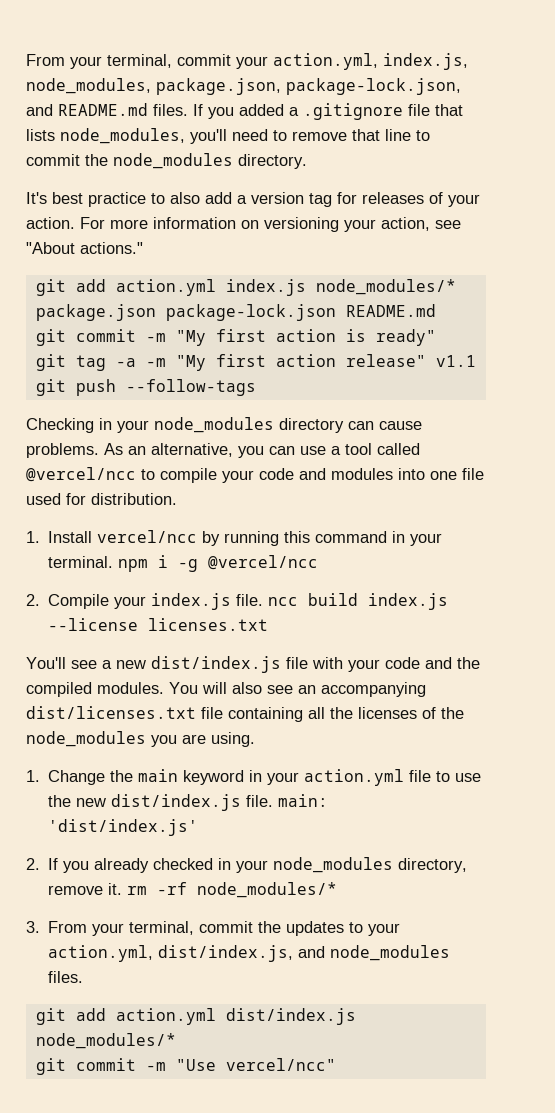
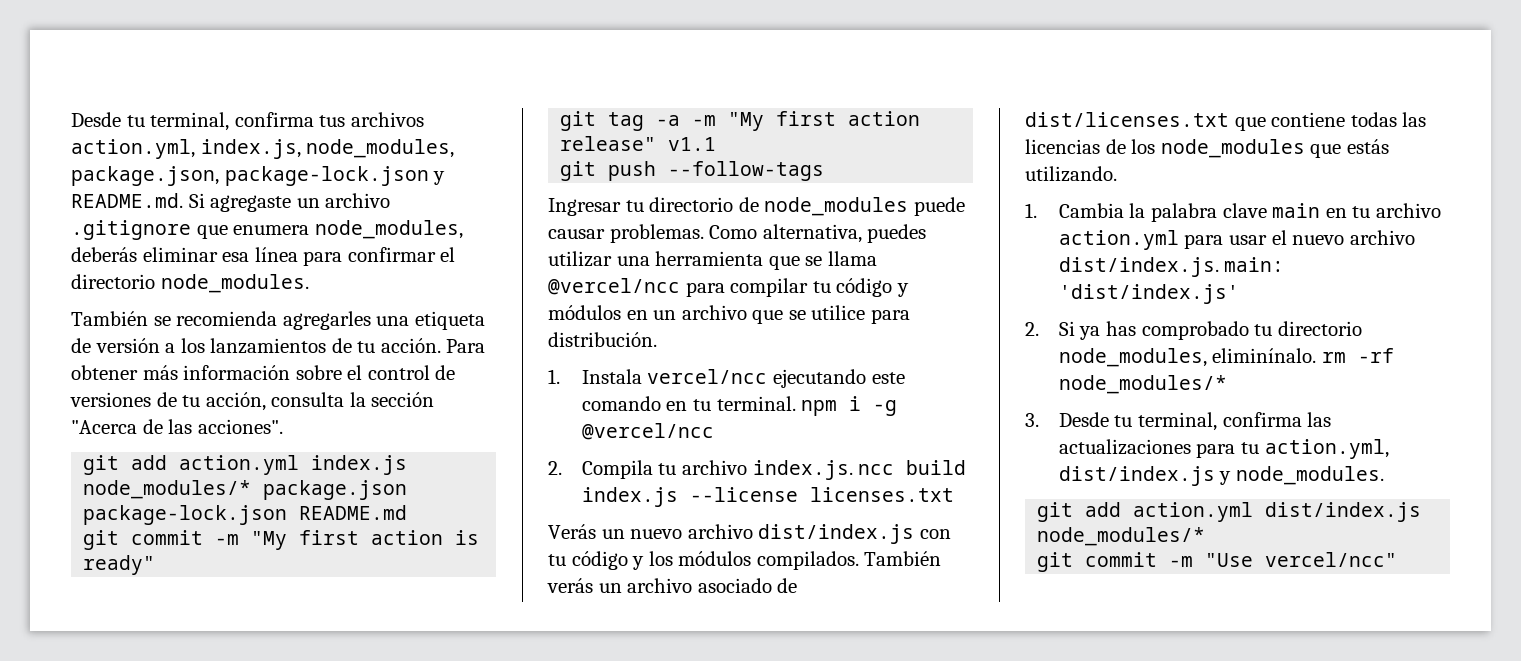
[26,53,468,70] [26,78,461,95] [26,103,463,120] [26,128,430,144] [26,153,307,169] [26,192,480,207] [26,217,461,232] [26,242,143,254] From your terminal, commit your action.yml, index.js, node_modules, package.json, package-lock.json, and README.md files. If you added a .gitignore file that lists node_modules, you'll need to remove that line to commit the node_modules directory. // It's best practice to also add a version tag for releases of your action. For more information on versioning your action, see "About actions." -> [71,112,424,131] [71,139,455,159] [71,166,446,186] [71,193,391,212] [71,220,463,240] [71,247,456,266] [71,274,309,293] [71,311,485,330] [71,338,486,354] [71,365,456,380] [70,392,435,411] [71,419,283,434] Desde tu terminal, confirma tus archivos action.yml, index.js, node_modules, package.json, package-lock.json y README.md. Si agregaste un archivo .gitignore que enumera node_modules, deberás eliminar esa línea para confirmar el directorio node_modules. // También se recomienda agregarles una etiqueta de versión a los lanzamientos de tu acción. Para obtener más información sobre el control de versiones de tu acción, consulta la sección "Acerca de las acciones".
[26,417,422,433] [26,443,420,458] [26,467,484,483] [26,493,177,505] [26,530,443,546] Checking in your node_modules directory can cause problems. As an alternative, you can use a tool called @vercel/ncc to compile your code and modules into one file used for distribution. // 1. Install vercel/ncc by running this command in your -> [548,197,965,216] [548,224,927,243] [548,251,877,270] [548,278,909,297] [548,305,910,324] [548,332,657,347] [548,369,905,388] [581,396,711,411] Ingresar tu directorio de node_modules puede causar problemas. Como alternativa, puedes utilizar una herramienta que se llama @vercel/ncc para compilar tu código y módulos en un archivo que se utilice para distribución. // 1. Instala vercel/ncc ejecutando este comando en tu
[48,593,264,610] Compile your index.js file. -> [581,460,853,480] Compila tu archivo index.js.
[26,656,480,673] [26,682,426,697] [26,706,464,722] [26,731,255,747] [26,769,482,786] [48,794,329,811] [48,819,199,836] [26,857,468,873] [48,882,338,898] [26,921,401,936] [48,945,451,962] [48,971,84,983] You'll see a new dist/index.js file with your code and the compiled modules. You will also see an accompanying dist/licenses.txt file containing all the licenses of the node_modules you are using. // 1. Change the main keyword in your action.yml file to use the new dist/index.js file. main: 'dist/index.js' // 2. If you already checked in your node_modules directory, remove it. rm -rf node_modules/* // 3. From your terminal, commit the updates to your action.yml, dist/index.js, and node_modules files. -> [548,524,951,544] [548,551,942,570] [547,578,798,593] [1025,112,1427,131] [1025,139,1389,158] [1025,166,1117,182] [1025,203,1441,222] [1058,230,1415,250] [1058,257,1285,277] [1058,284,1239,304] [1025,321,1362,340] [1058,348,1394,367] [1058,375,1227,394] [1025,412,1332,431] [1058,439,1389,459] [1058,466,1384,486] Verás un nuevo archivo dist/index.js con tu código y los módulos compilados. También verás un archivo asociado de dist/licenses.txt que contiene todas las licencias de los node_modules que estás utilizando. // 1. Cambia la palabra clave main en tu archivo action.yml para usar el nuevo archivo dist/index.js. main: 'dist/index.js' // 2. Si ya has comprobado tu directorio node_modules, eliminínalo. rm -rf node_modules/* // 3. Desde tu terminal, confirma las actualizaciones para tu action.yml, dist/index.js y node_modules.

